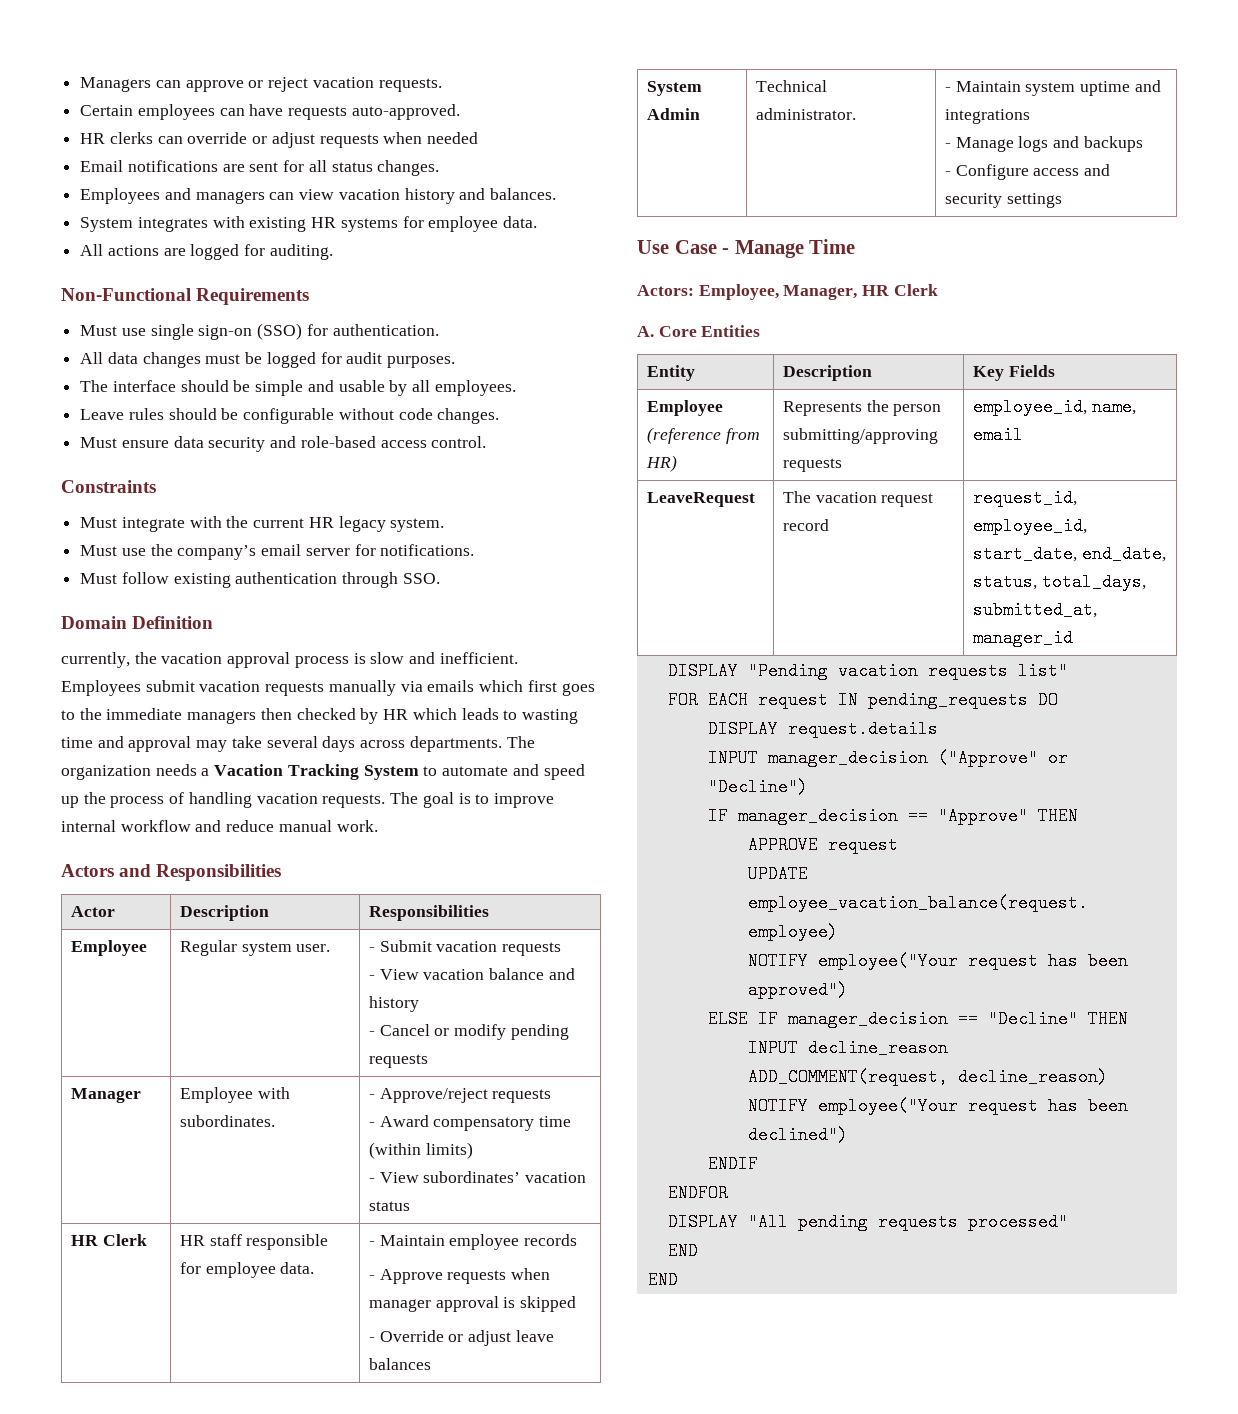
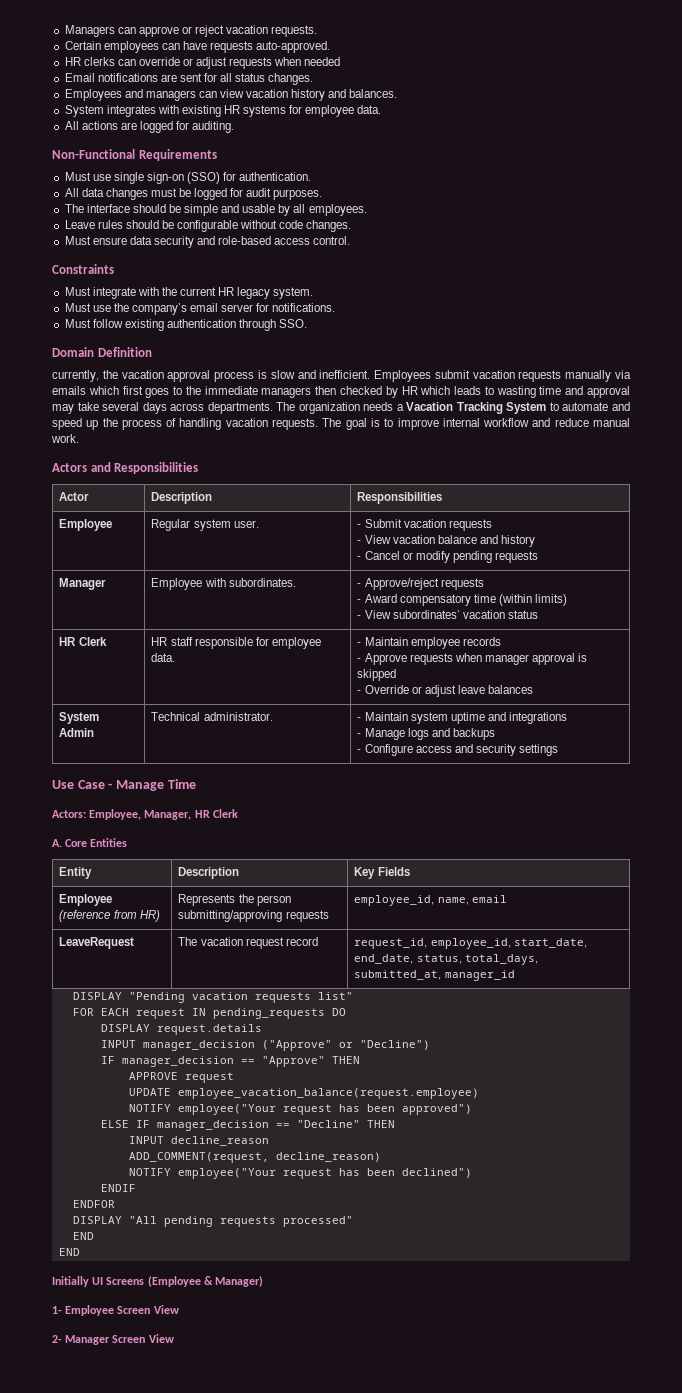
(678, 1280) none -> [52,1276,264,1287] [52,1305,179,1316] [52,1334,174,1345] // Initially UI Screens (Employee & Manager) // 1- Employee Screen View // 2- Manager Screen View

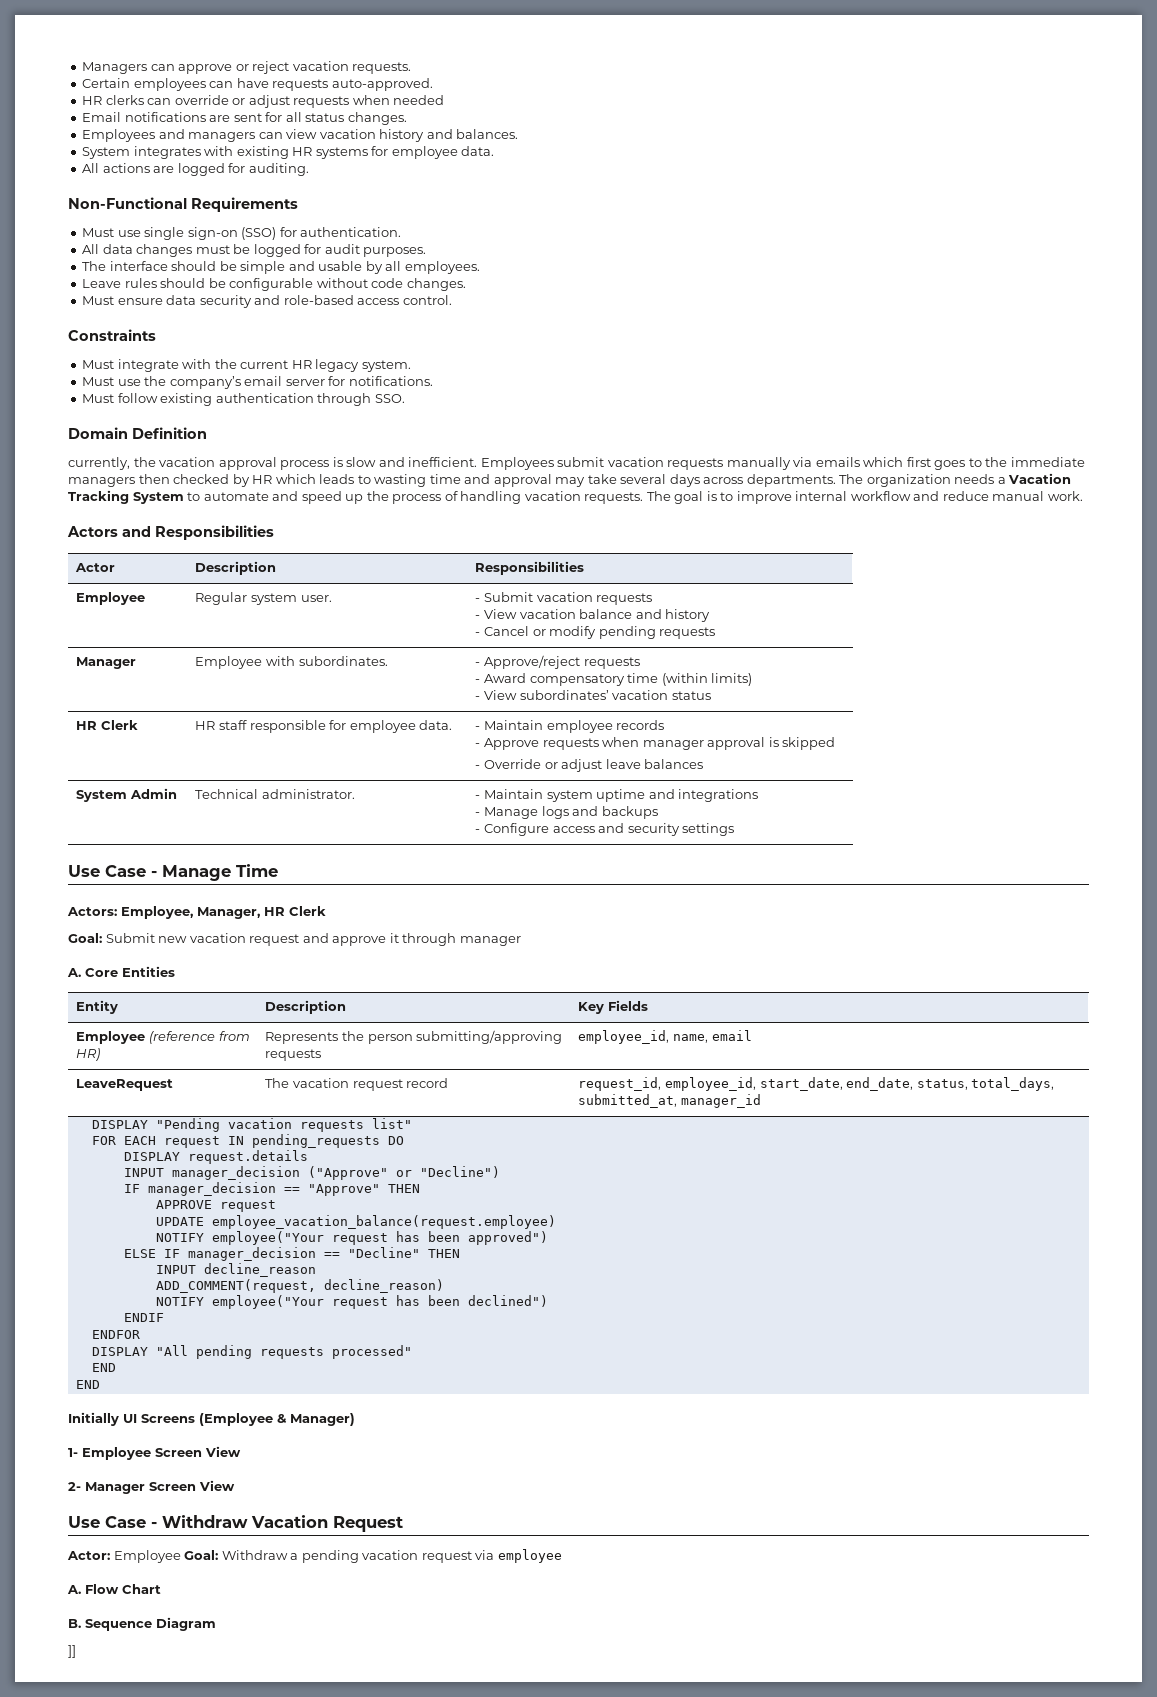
(238, 813) none -> [68,933,521,946] // Goal: Submit new vacation request and approve it through manager
(174, 1338) none -> [68,1515,403,1532] [67,1549,562,1563] [67,1584,161,1594] [68,1617,216,1631] [68,1645,76,1658] // Use Case - Withdraw Vacation Request // Actor: Employee Goal: Withdraw a pending vacation request via employee // A. Flow Chart // B. Sequence Diagram // ]]

